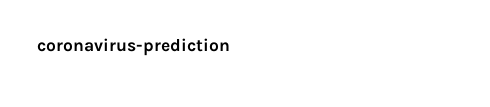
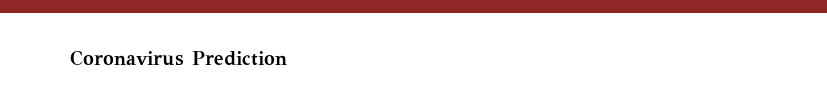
[37,38,230,56] coronavirus-prediction -> [70,50,287,66] Coronavirus Prediction

